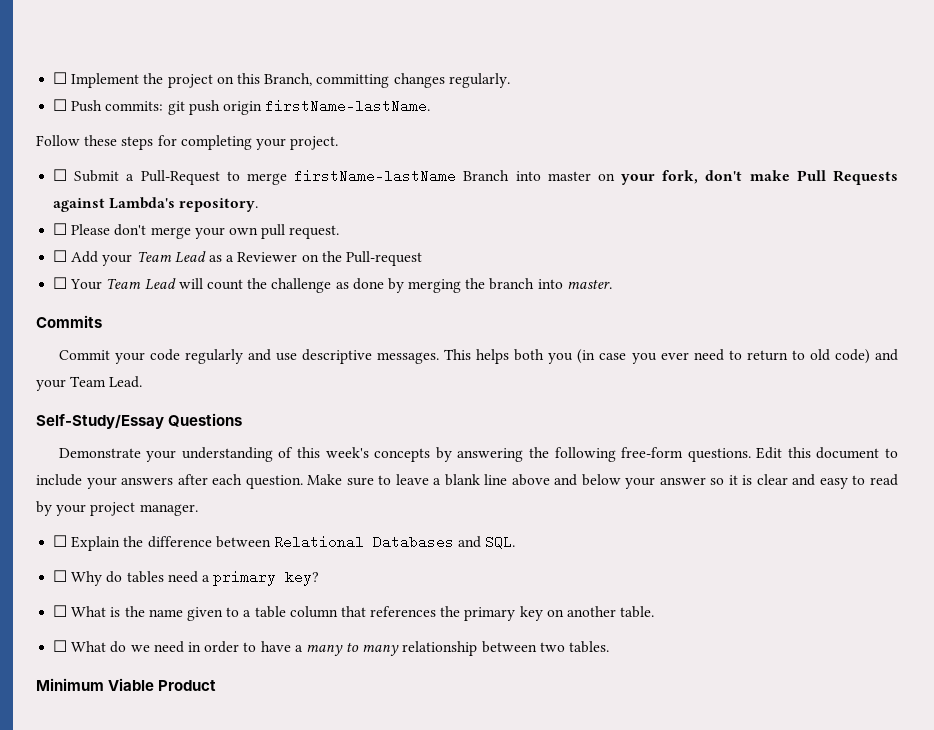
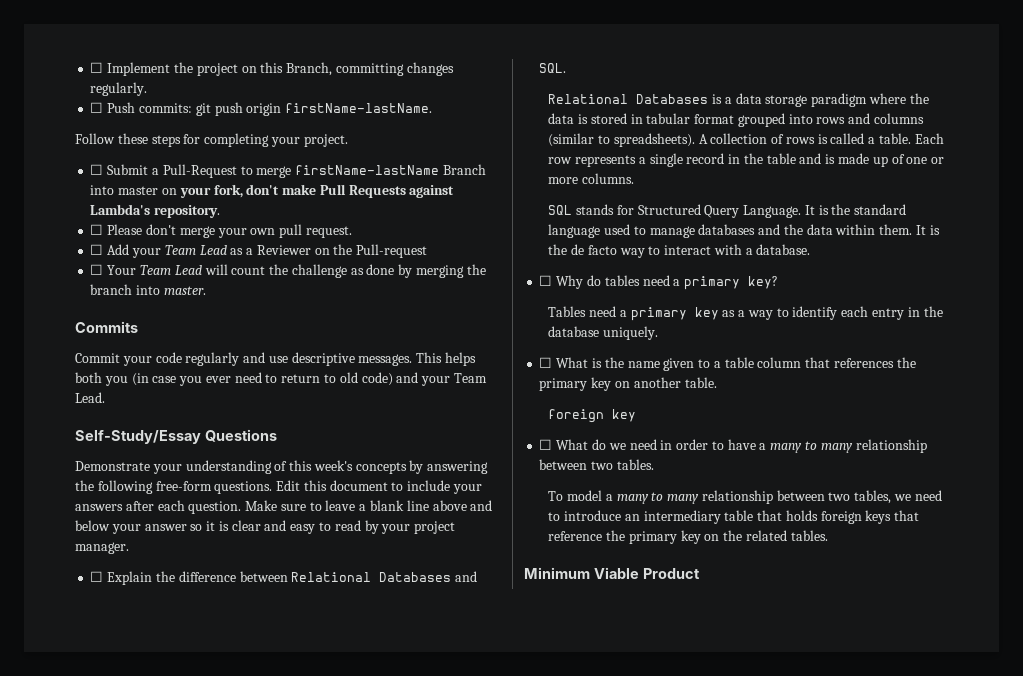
(516, 542) none -> [548,93,929,107] [548,113,925,127] [548,133,944,147] [548,153,945,167] [548,173,635,184] [548,204,907,218] [548,224,940,238] [548,244,811,258] // Relational Databases is a data storage paradigm where the data is stored in tabular format grouped into rows and columns (similar to spreadsheets). A collection of rows is called a table. Each row represents a single record in the table and is made up of one or more columns. // SQL stands for Structured Query Language. It is the standard language used to manage databases and the data within them. It is the de facto way to interact with a database.
(320, 578) none -> [548,306,943,321] [548,326,659,340] // Tables need a primary key as a way to identify each entry in the database uniquely.
(655, 612) none -> [548,409,637,423] // foreign key
(610, 647) none -> [548,490,942,504] [548,510,920,524] [548,530,828,544] // To model a many to many relationship between two tables, we need to introduce an intermediary table that holds foreign keys that reference the primary key on the related tables.

